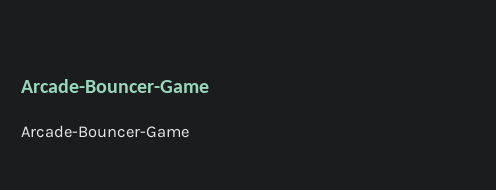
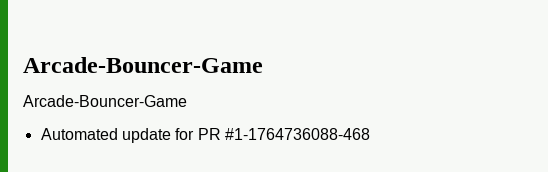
(189, 131) none -> [40,128,370,143] // Automated update for PR #1-1764736088-468

